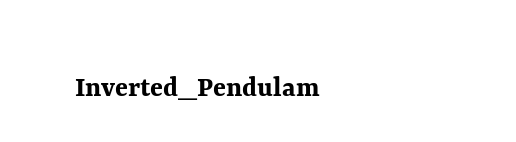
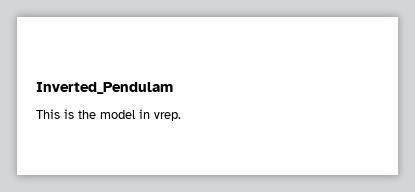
(320, 88) none -> [36,109,181,121] // This is the model in vrep.

